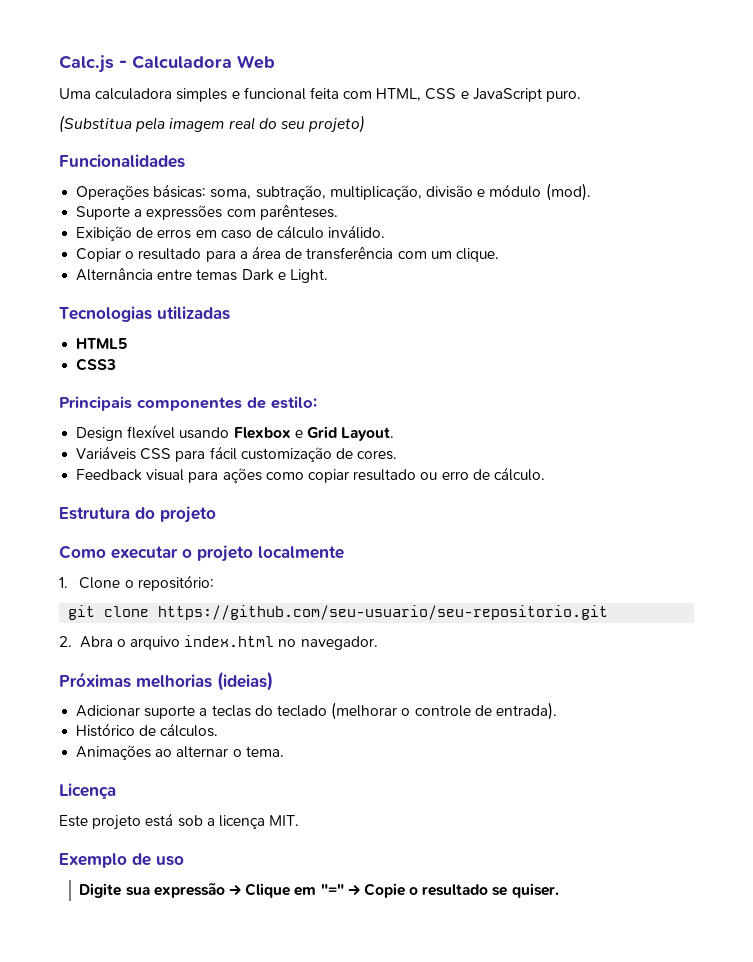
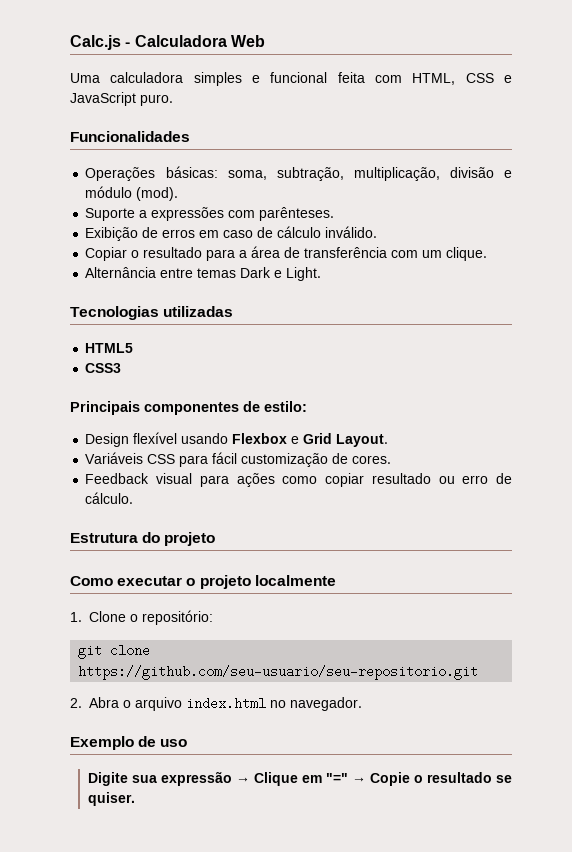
[59,115,366,133] // (Substitua pela imagem real do seu projeto) -> (173, 100) none
[59,671,273,691] [76,702,557,720] [76,723,219,737] [76,745,284,760] [59,783,116,799] [59,813,300,830] // Próximas melhorias (ideias) // Adicionar suporte a teclas do teclado (melhorar o controle de entrada). // Histórico de cálculos. // Animações ao alternar o tema. // Licença // Este projeto está sob a licença MIT. -> (362, 704) none

